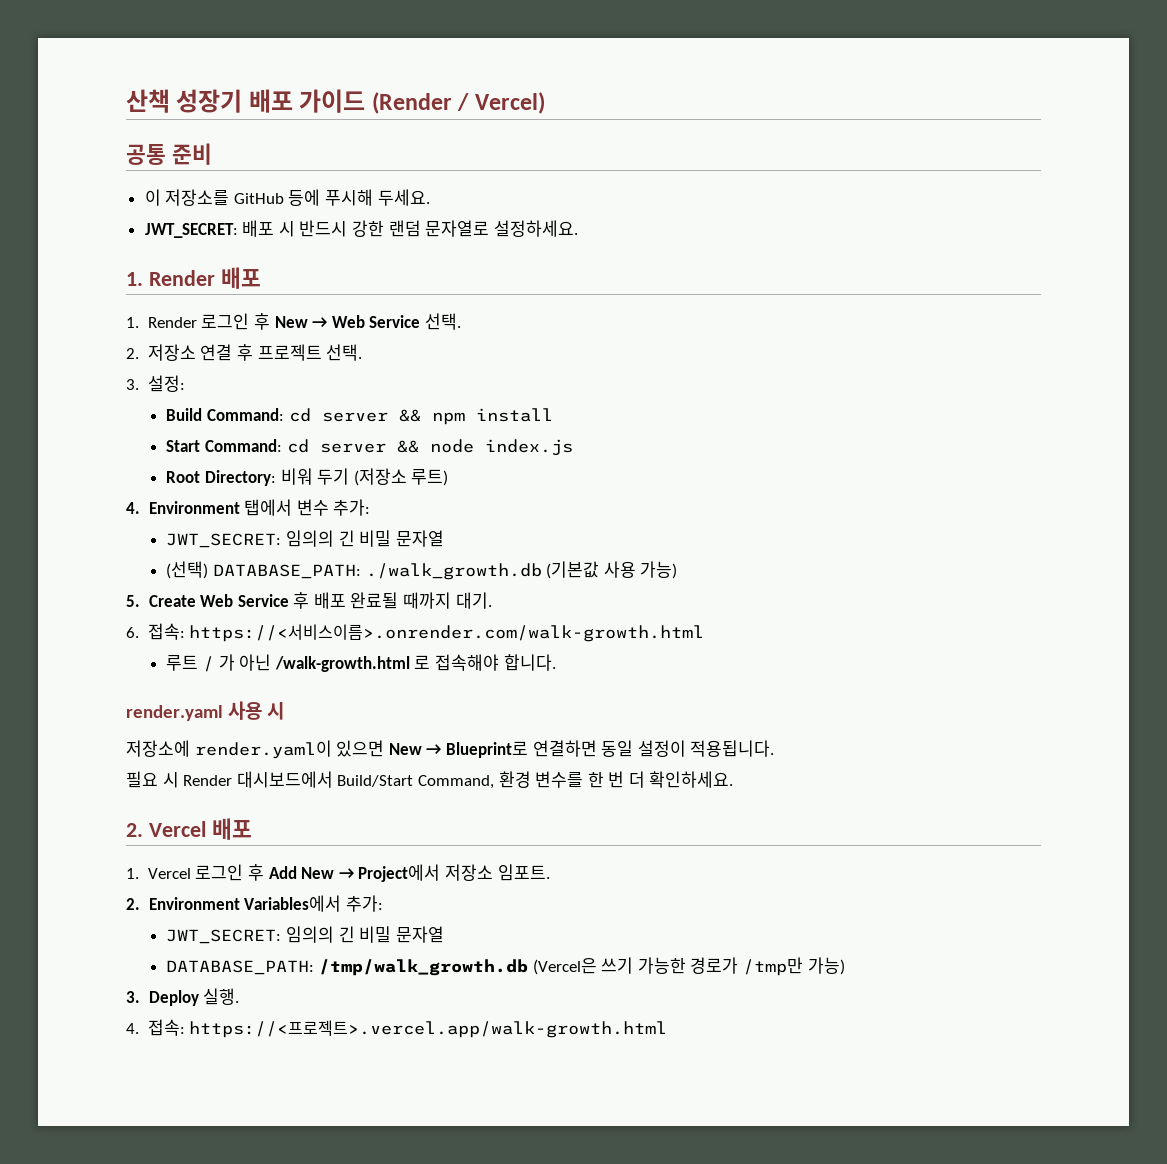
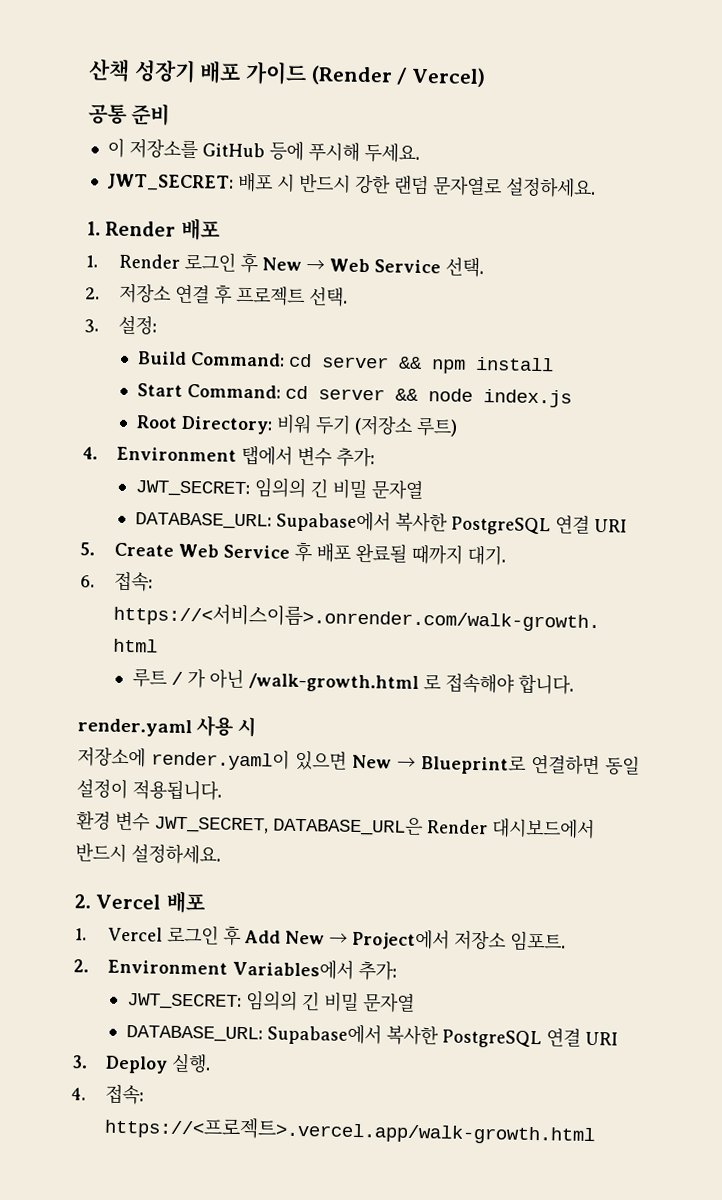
[166,561,678,580] (선택) DATABASE_PATH: ./walk_growth.db (기본값 사용 가능) -> [134,510,627,536] DATABASE_URL: Supabase에서 복사한 PostgreSQL 연결 URI
[126,771,734,789] 필요 시 Render 대시보드에서 Build/Start Command, 환경 변수를 한 번 더 확인하세요. -> [76,811,595,840] [75,843,221,865] 환경 변수 JWT_SECRET, DATABASE_URL은 Render 대시보드에서 반드시 설정하세요.
[166,957,845,976] DATABASE_PATH: /tmp/walk_growth.db (Vercel은 쓰기 가능한 경로가 /tmp만 가능) -> [125,1023,618,1049] DATABASE_URL: Supabase에서 복사한 PostgreSQL 연결 URI

